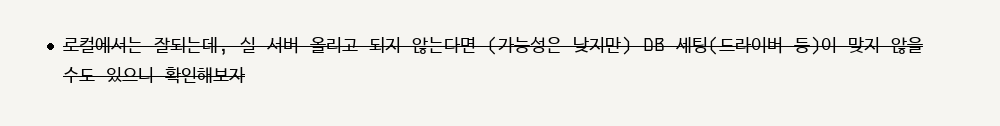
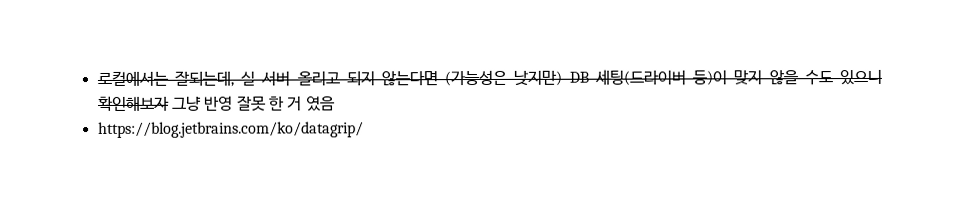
(246, 75) none -> [170,95,336,112] [97,121,364,139] 그냥 반영 잘못 한 거 였음 // https://blog.jetbrains.com/ko/datagrip/

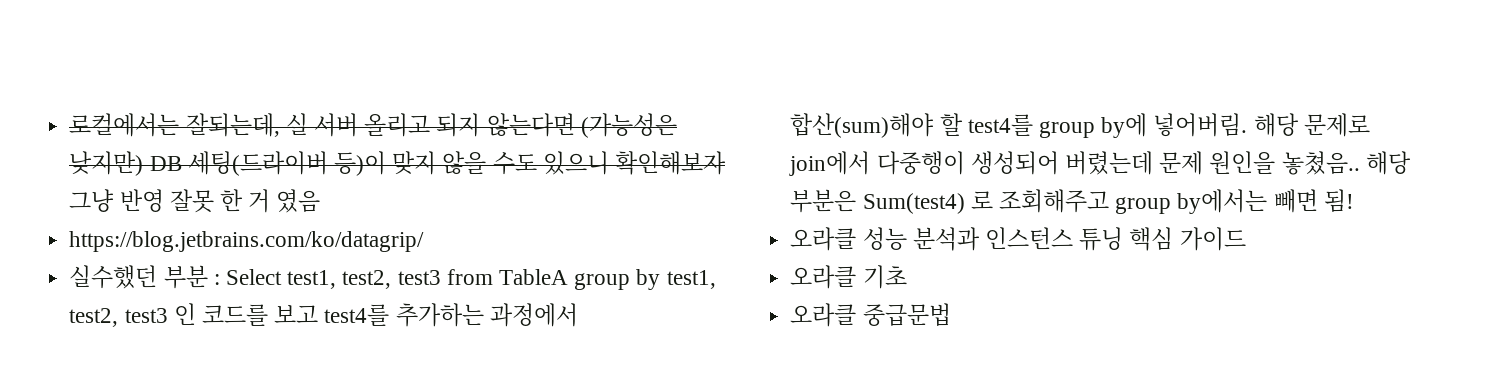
(364, 130) none -> [69,265,716,290] [69,303,578,327] [790,113,1370,138] [789,151,1411,176] [790,189,1354,214] [790,227,1246,251] [790,265,907,289] [790,303,951,327] // 실수했던 부분 : Select test1, test2, test3 from TableA group by test1, test2, test3 인 코드를 보고 test4를 추가하는 과정에서 합산(sum)해야 할 test4를 group by에 넣어버림. 해당 문제로 join에서 다중행이 생성되어 버렸는데 문제 원인을 놓쳤음.. 해당 부분은 Sum(test4) 로 조회해주고 group by에서는 빼면 됨! // 오라클 성능 분석과 인스턴스 튜닝 핵심 가이드 // 오라클 기초 // 오라클 중급문법

